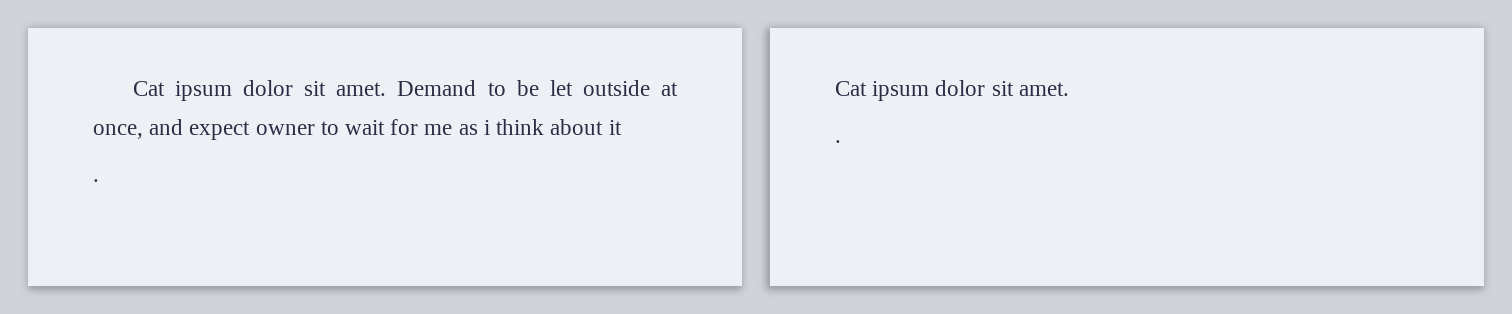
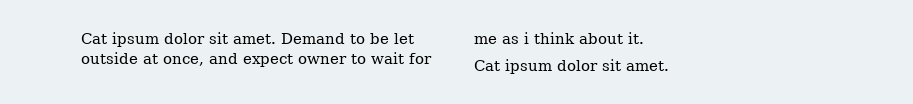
[608,120,622,135] [93,179,99,182] [835,80,1069,101] [835,140,841,143] it // . // Cat ipsum dolor sit amet. // . -> [628,32,644,44] [474,59,669,74] it. // Cat ipsum dolor sit amet.

